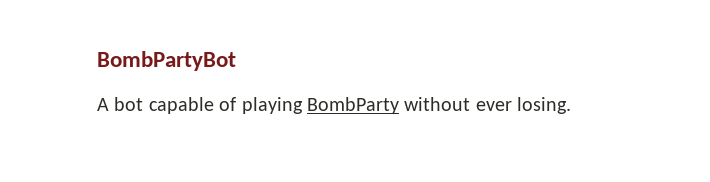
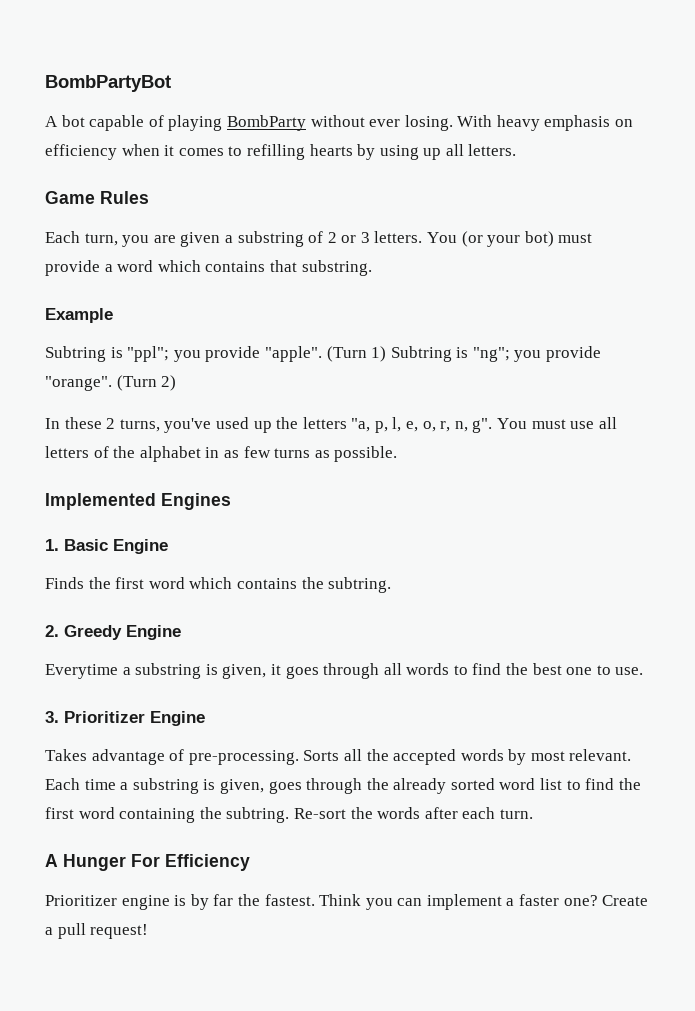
(572, 105) none -> [457,115,634,131] [45,144,517,160] [45,191,149,204] [45,231,593,247] [45,260,372,276] [45,308,113,323] [45,346,602,362] [45,375,177,391] [45,417,617,433] [45,446,398,462] [45,493,231,510] [45,539,168,554] [45,577,392,593] [45,625,181,640] [45,663,644,679] [45,711,205,726] [45,749,632,765] [45,778,641,794] [45,807,533,823] [45,854,250,871] [45,894,649,910] [45,923,149,939] With heavy emphasis on efficiency when it comes to refilling hearts by using up all letters. // Game Rules // Each turn, you are given a substring of 2 or 3 letters. You (or your bot) must provide a word which contains that substring. // Example // Subtring is "ppl"; you provide "apple". (Turn 1) Subtring is "ng"; you provide "orange". (Turn 2) // In these 2 turns, you've used up the letters "a, p, l, e, o, r, n, g". You must use all letters of the alphabet in as few turns as possible. // Implemented Engines // 1. Basic Engine // Finds the first word which contains the subtring. // 2. Greedy Engine // Everytime a substring is given, it goes through all words to find the best one to use. // 3. Prioritizer Engine // Takes advantage of pre-processing. Sorts all the accepted words by most relevant. Each time a substring is given, goes through the already sorted word list to find the first word containing the subtring. Re-sort the words after each turn. // A Hunger For Efficiency // Prioritizer engine is by far the fastest. Think you can implement a faster one? Create a pull request!

